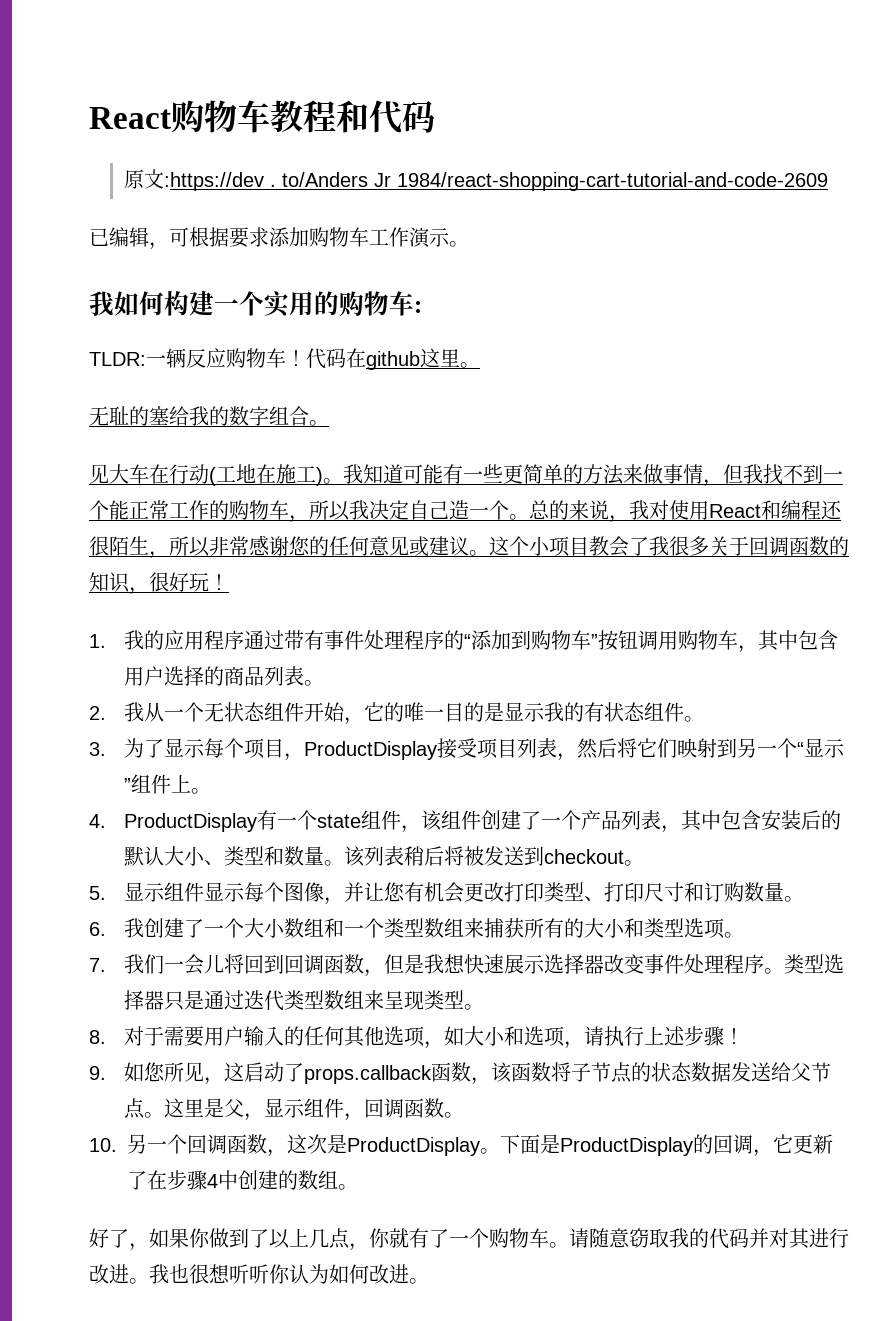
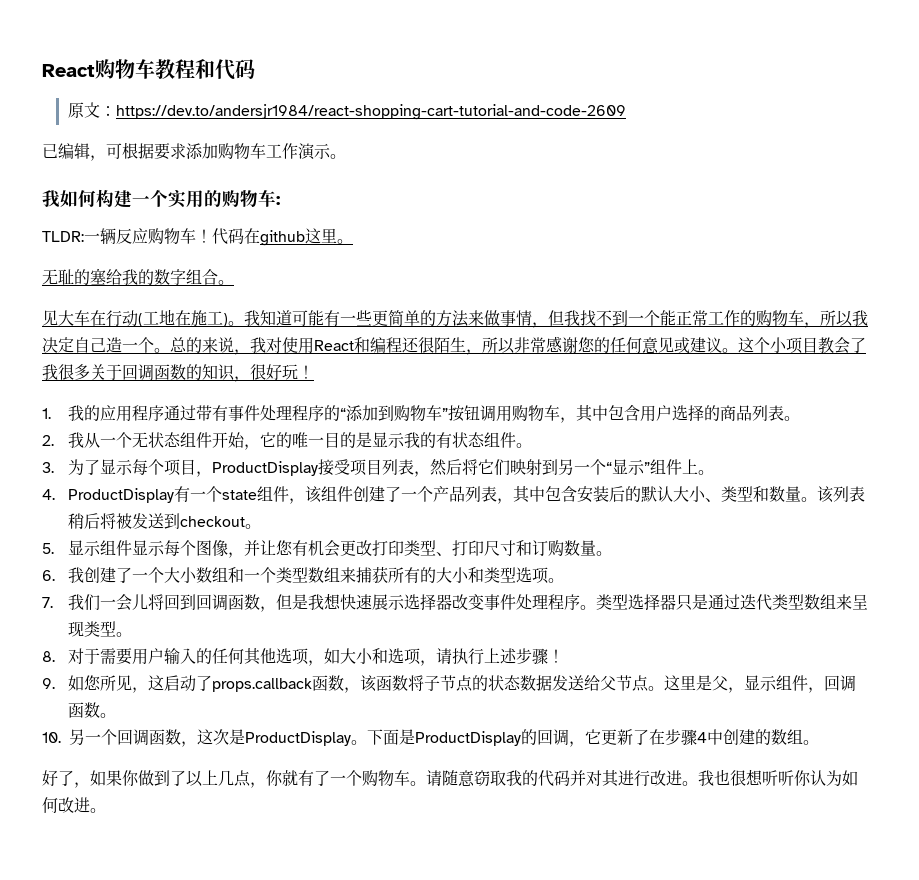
[164,172,829,191] :https://dev . to/Anders Jr 1984/react-shopping-cart-tutorial-and-code-2609 -> [99,104,626,120] ：https://dev.to/andersjr1984/react-shopping-cart-tutorial-and-code-2609

